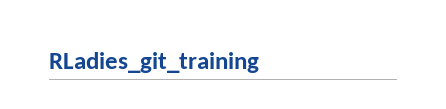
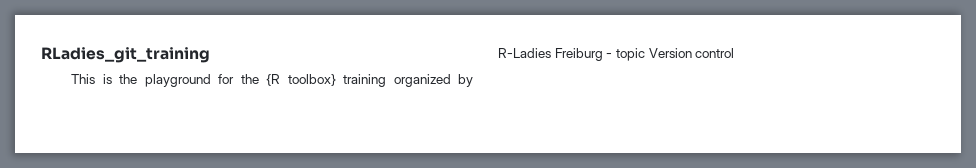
(259, 62) none -> [71,74,474,87] [498,48,735,61] // This is the playground for the {R toolbox} training organized by R-Ladies Freiburg - topic Version control

